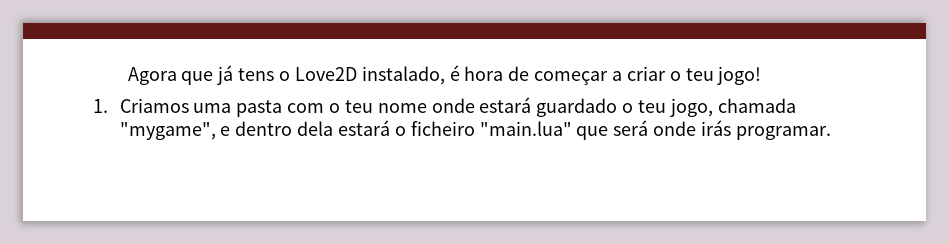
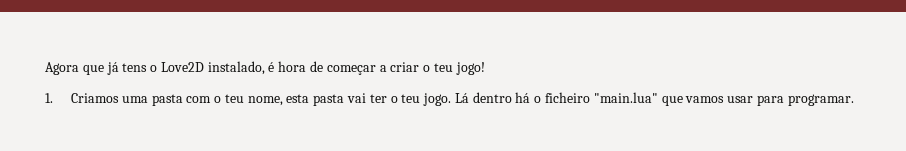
[377,97,796,117] [119,120,390,140] nome onde estará guardado o teu jogo, chamada "mygame", e dentro dela estará -> [247,92,531,106] nome, esta pasta vai ter o teu jogo. Lá dentro há
[613,120,731,136] será onde irás -> [685,95,784,106] vamos usar para

